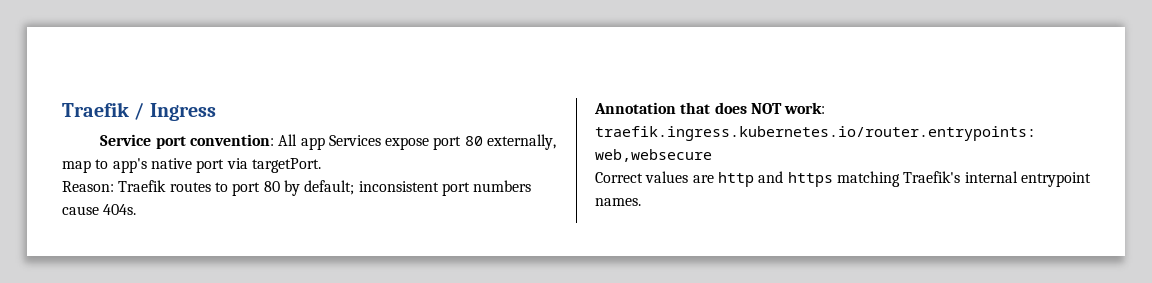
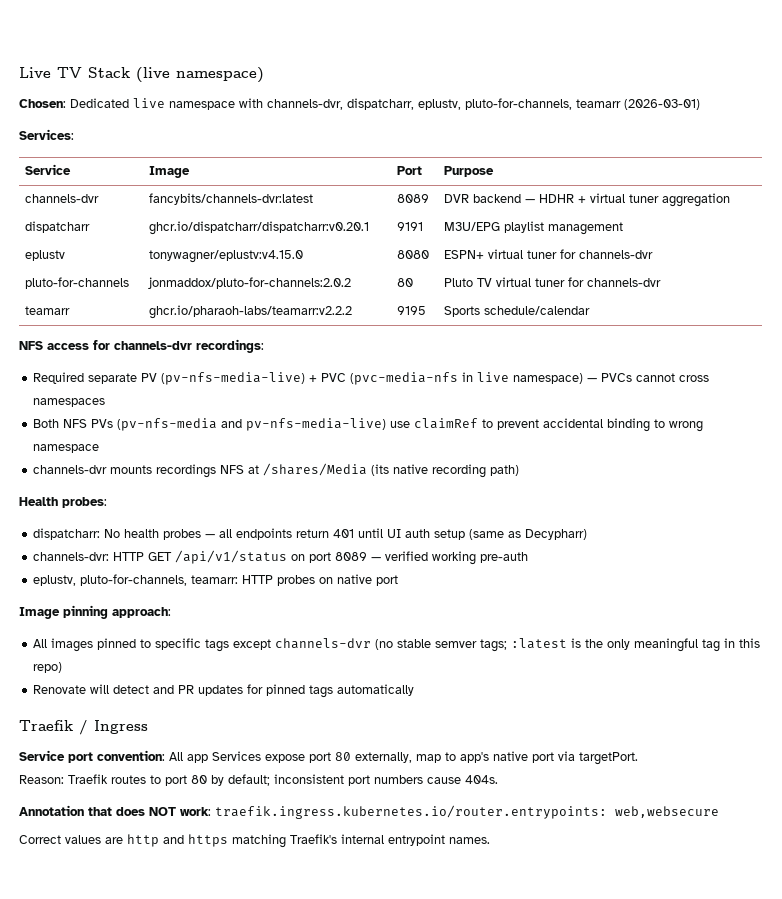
(62, 109) none -> [19,67,264,83] [19,98,700,110] [19,129,74,140] [24,164,71,175] [148,166,190,178] [396,166,422,175] [443,166,494,177] [24,194,99,203] [148,193,313,205] [396,194,429,203] [443,193,730,207] [24,221,90,233] [148,221,369,235] [396,222,423,231] [443,221,623,235] [24,250,65,261] [148,250,303,263] [396,250,429,259] [443,249,653,259] [24,277,129,289] [147,277,351,289] [396,278,413,287] [443,277,661,287] [24,306,70,315] [148,305,352,319] [396,306,426,315] [443,306,590,317] [19,339,264,353] [33,372,710,385] [33,398,106,407] [33,418,704,432] [33,444,100,453] [33,463,520,478] [19,497,107,508] [33,528,588,540] [33,550,529,565] [33,574,399,586] [19,605,171,619] [33,638,761,652] [33,662,63,673] [33,684,415,698] Live TV Stack (live namespace) // Chosen: Dedicated live namespace with channels-dvr, dispatcharr, eplustv, pluto-for-channels, teamarr (2026-03-01) // Services: // Service | Image | Port | Purpose // channels-dvr | fancybits/channels-dvr:latest | 8089 | DVR backend — HDHR + virtual tuner aggregation // dispatcharr | ghcr.io/dispatcharr/dispatcharr:v0.20.1 | 9191 | M3U/EPG playlist management // eplustv | tonywagner/eplustv:v4.15.0 | 8080 | ESPN+ virtual tuner for channels-dvr // pluto-for-channels | jonmaddox/pluto-for-channels:2.0.2 | 80 | Pluto TV virtual tuner for channels-dvr // teamarr | ghcr.io/pharaoh-labs/teamarr:v2.2.2 | 9195 | Sports schedule/calendar // NFS access for channels-dvr recordings: // Required separate PV (pv-nfs-media-live) + PVC (pvc-media-nfs in live namespace) — PVCs cannot cross namespaces // Both NFS PVs (pv-nfs-media and pv-nfs-media-live) use claimRef to prevent accidental binding to wrong namespace // channels-dvr mounts recordings NFS at /shares/Media (its native recording path) // Health probes: // dispatcharr: No health probes — all endpoints return 401 until UI auth setup (same as Decypharr) // channels-dvr: HTTP GET /api/v1/status on port 8089 — verified working pre-auth // eplustv, pluto-for-channels, teamarr: HTTP probes on native port // Image pinning approach: // All images pinned to specific tags except channels-dvr (no stable semver tags; :latest is the only meaningful tag in this repo) // Renovate will detect and PR updates for pinned tags automatically //

